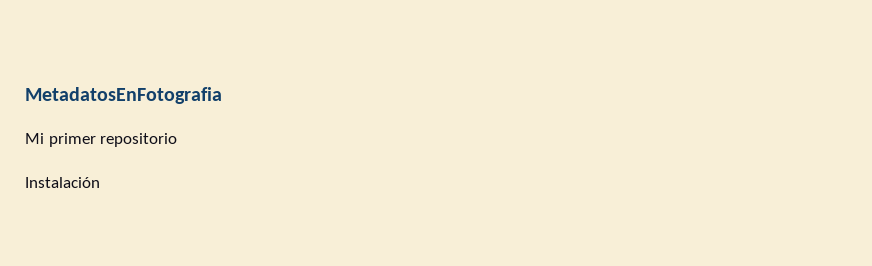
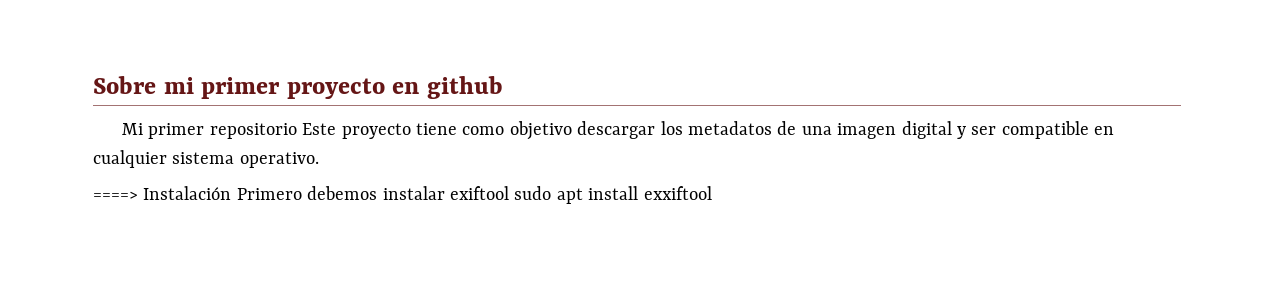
[25,87,222,104] [25,133,178,147] [25,177,100,188] MetadatosEnFotografia // Mi primer repositorio // Instalación -> [93,76,503,99] [121,121,1115,140] [93,150,319,168] [93,186,712,204] Sobre mi primer proyecto en github // Mi primer repositorio Este proyecto tiene como objetivo descargar los metadatos de una imagen digital y ser compatible en cualquier sistema operativo. // ====> Instalación Primero debemos instalar exiftool sudo apt install exxiftool

